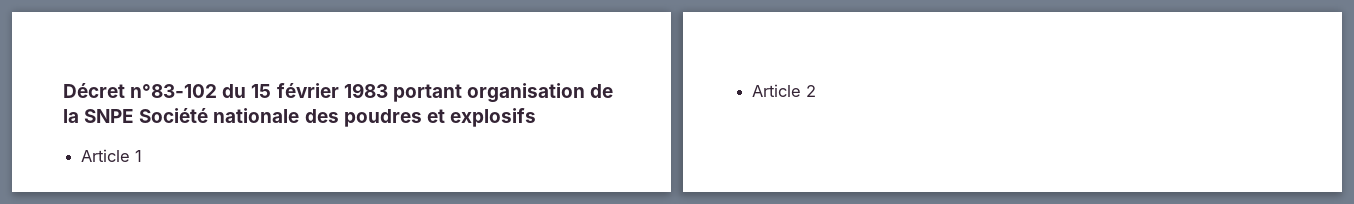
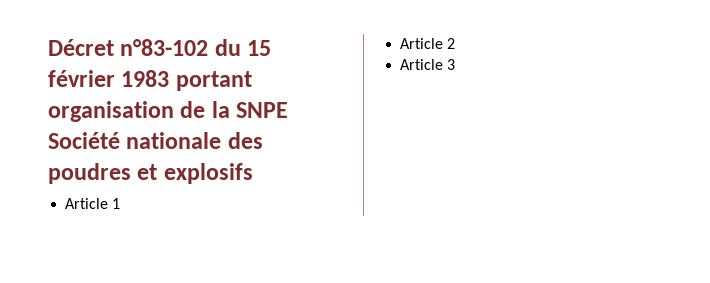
(817, 91) none -> [400,59,456,70] // Article 3

